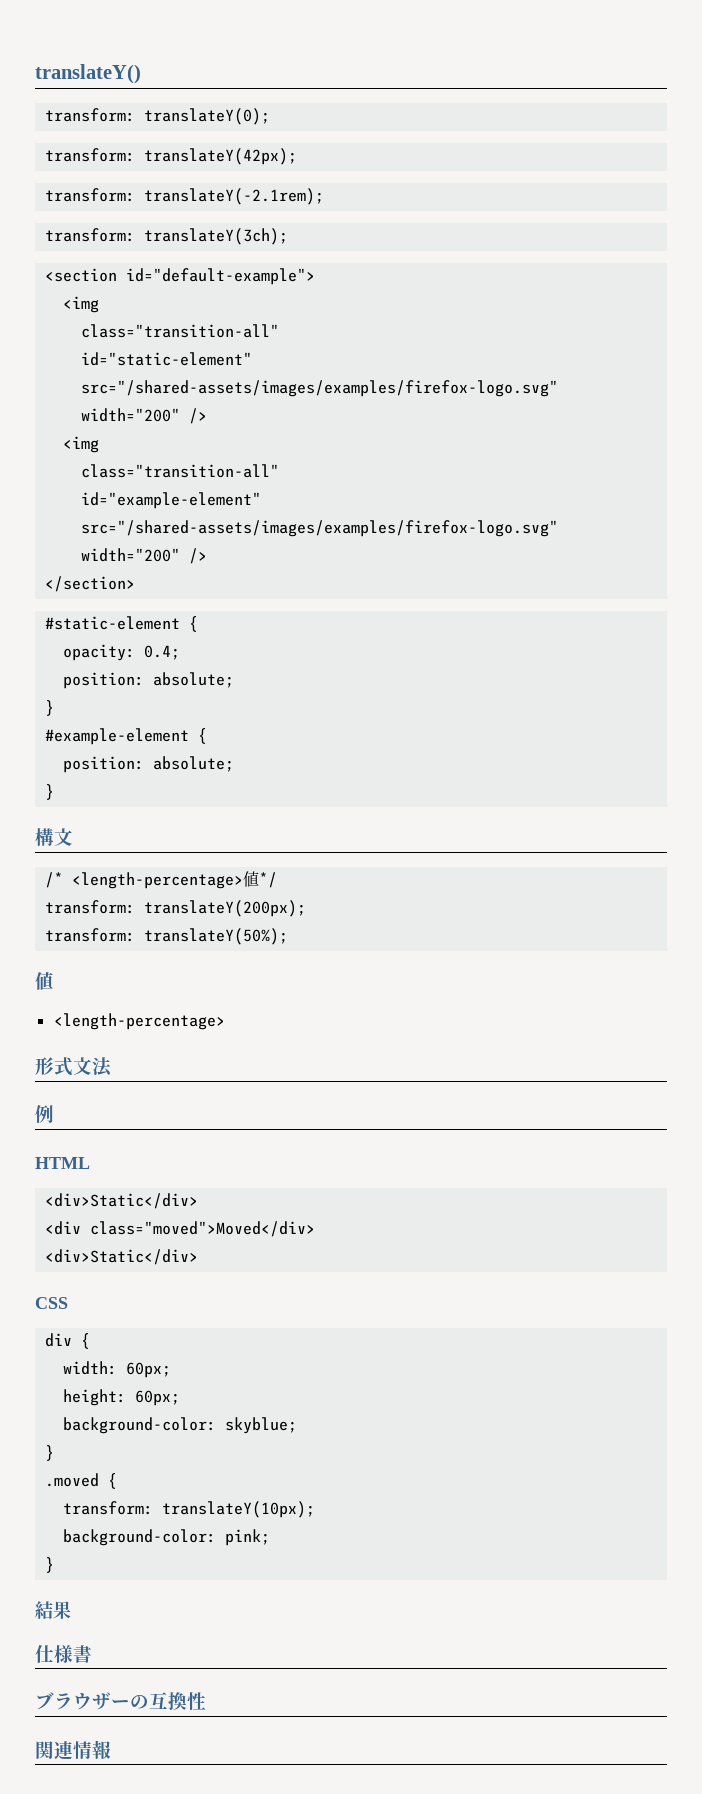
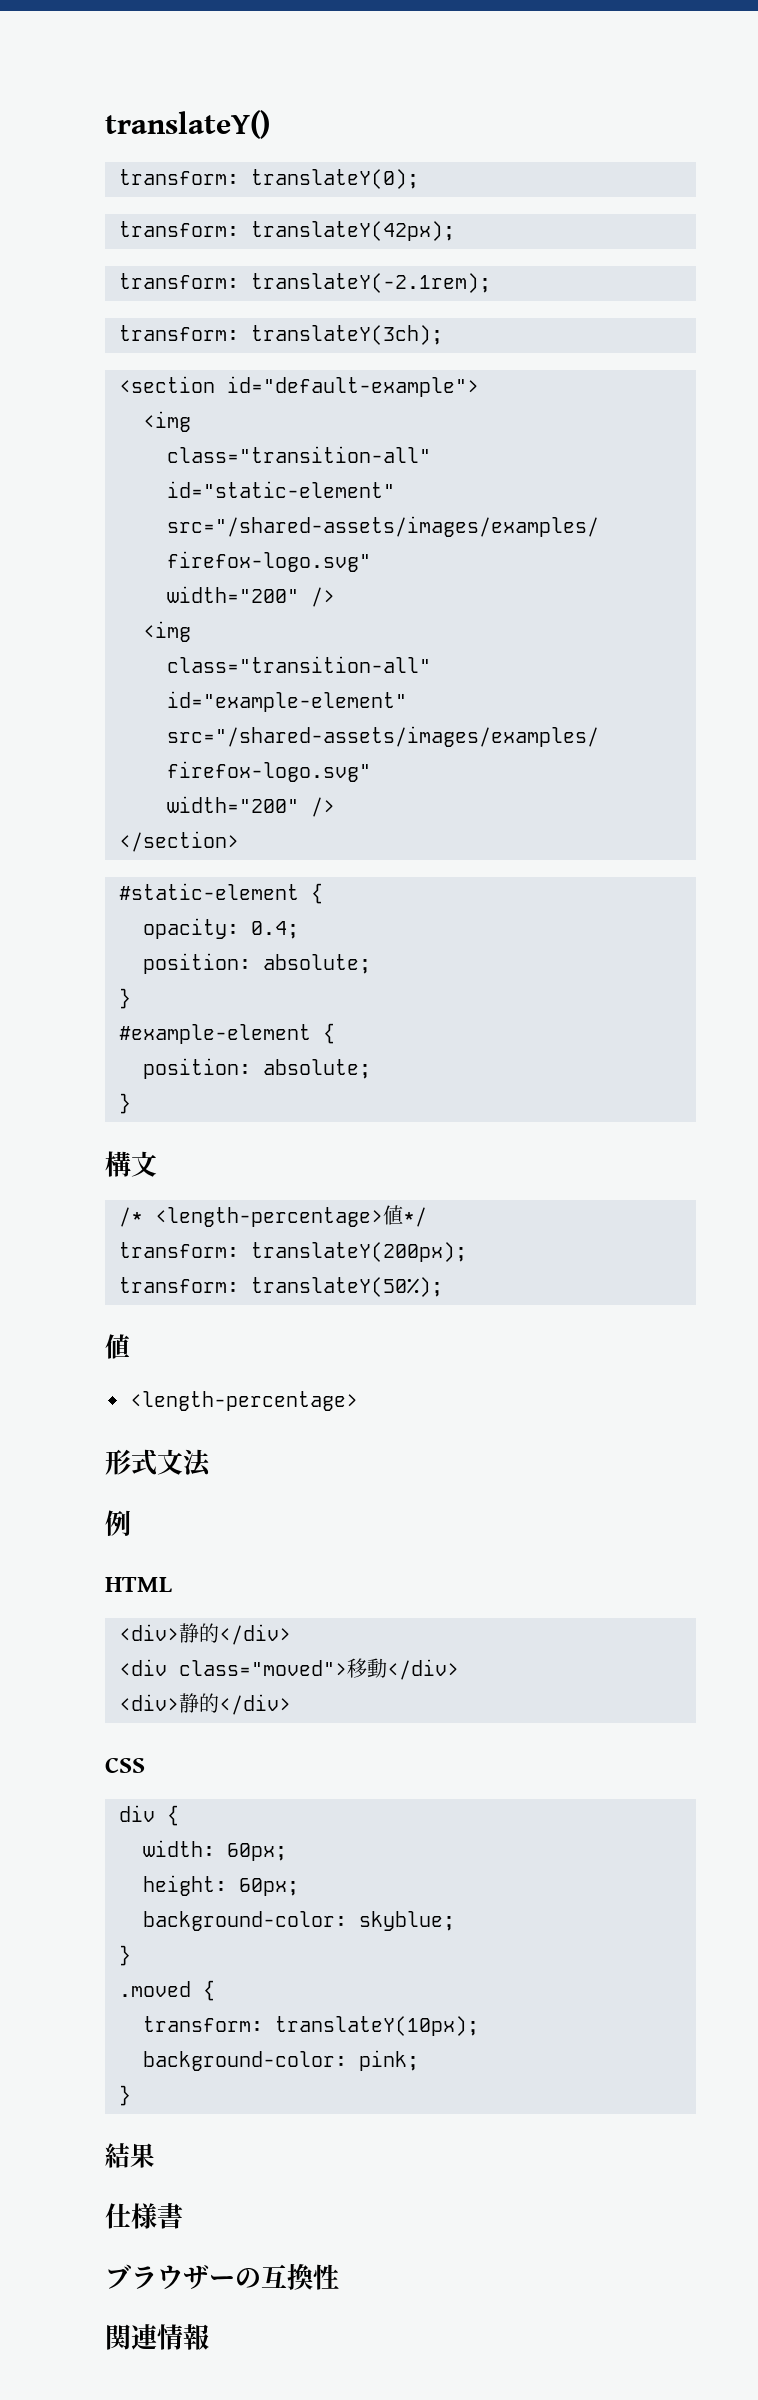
[45,1193,199,1209] [45,1221,316,1237] [45,1249,199,1265] <div>Static</div> // <div class="moved">Moved</div> // <div>Static</div> -> [118,1623,291,1645] [118,1658,459,1680] [118,1693,291,1715] <div>静的</div> // <div class="moved">移動</div> // <div>静的</div>

